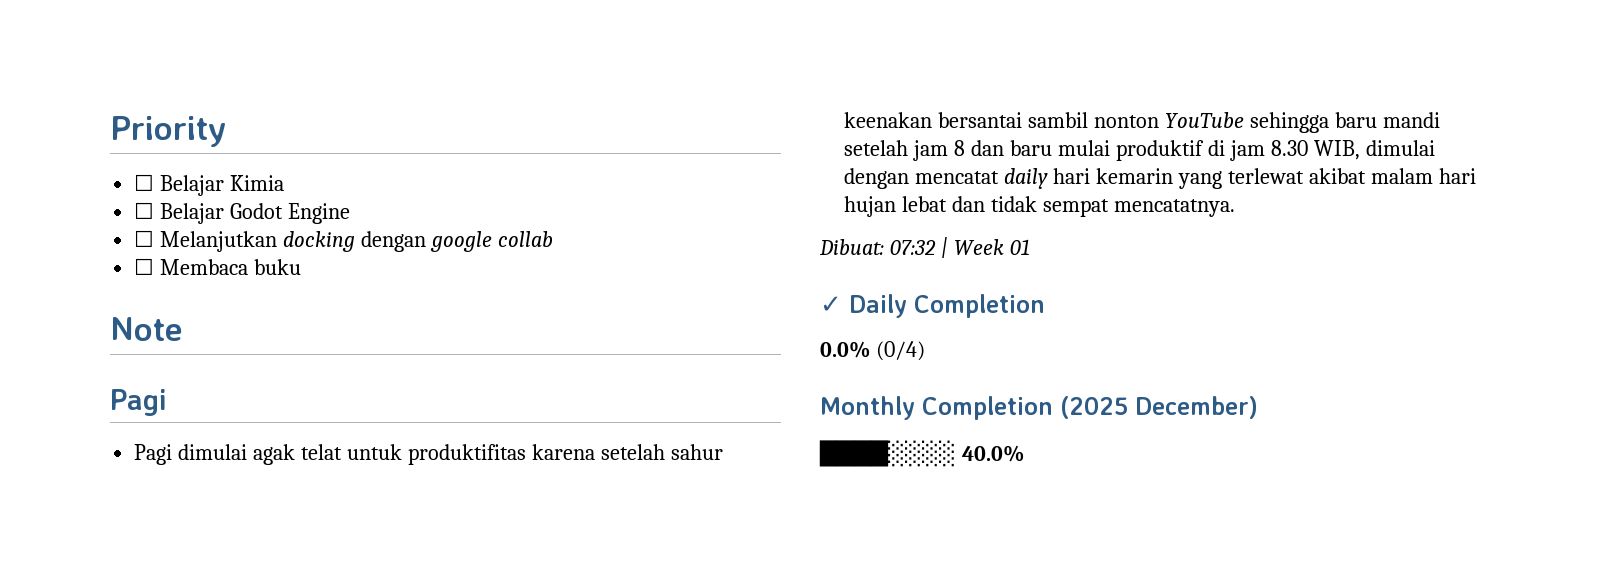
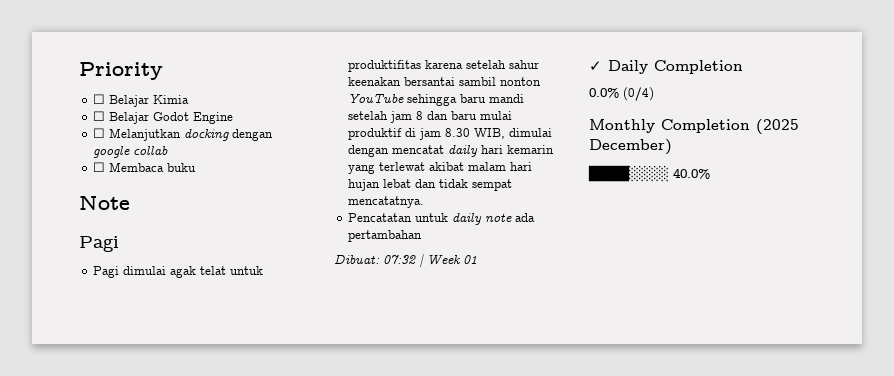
(1235, 208) none -> [348,213,536,225] [348,230,423,242] // Pencatatan untuk daily note ada pertambahan

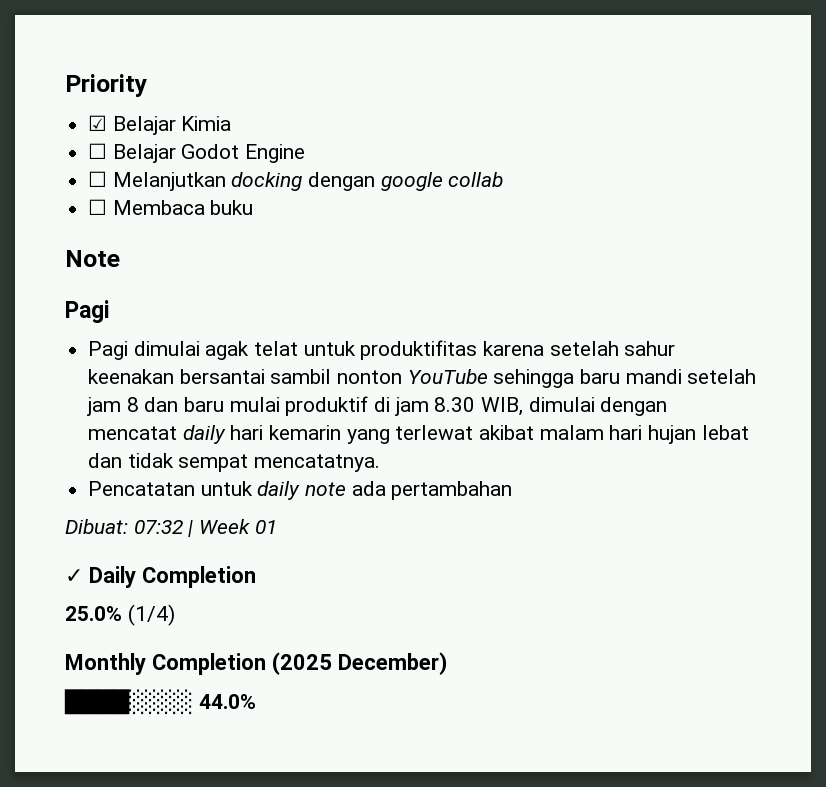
[93,94,106,104] ☐ -> [88,115,108,131] ☑
[589,87,654,101] 0.0% (0/4) -> [65,604,175,626] 25.0% (1/4)
[673,168,710,179] 40.0% -> [198,694,256,709] 44.0%

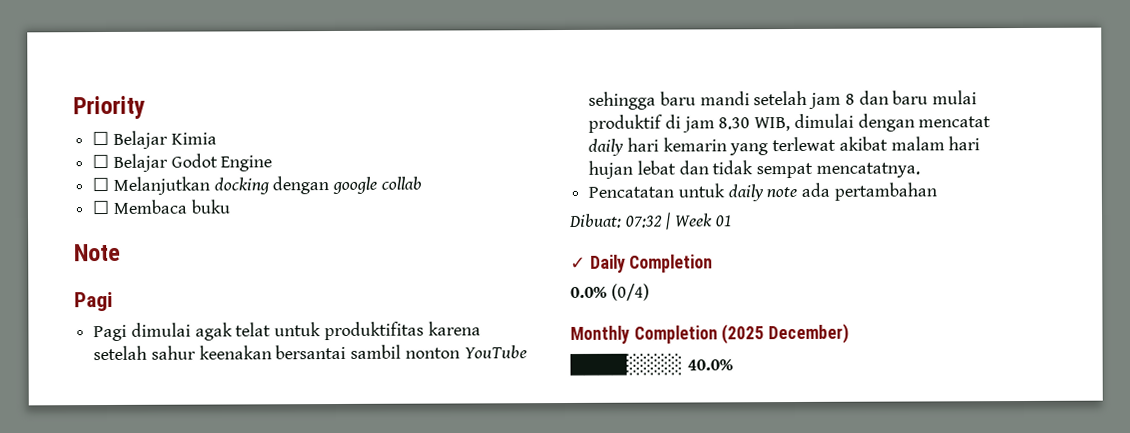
[88,115,108,131] ☑ -> [92,130,110,146] ☐
[65,604,175,626] 25.0% (1/4) -> [570,283,650,301] 0.0% (0/4)
[198,694,256,709] 44.0% -> [686,358,733,371] 40.0%

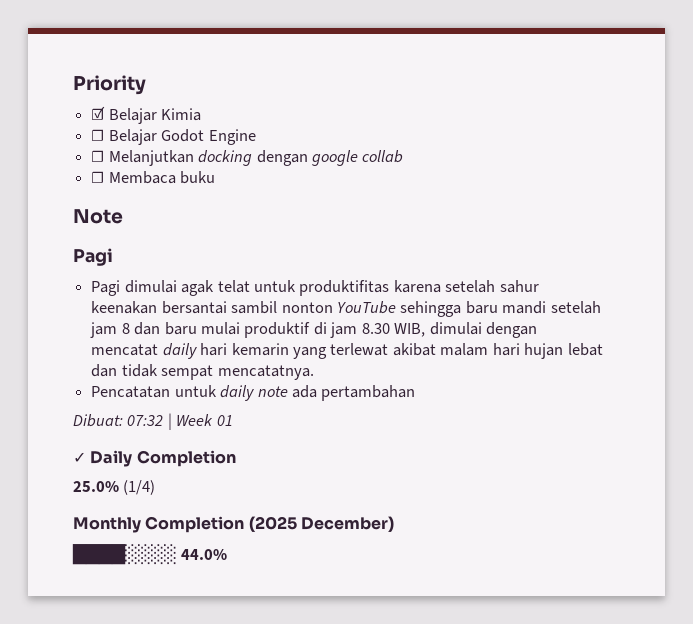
[92,130,110,146] ☐ -> [91,106,106,120] ☑
[570,283,650,301] 0.0% (0/4) -> [73,480,156,495] 25.0% (1/4)
[686,358,733,371] 40.0% -> [181,549,228,560] 44.0%

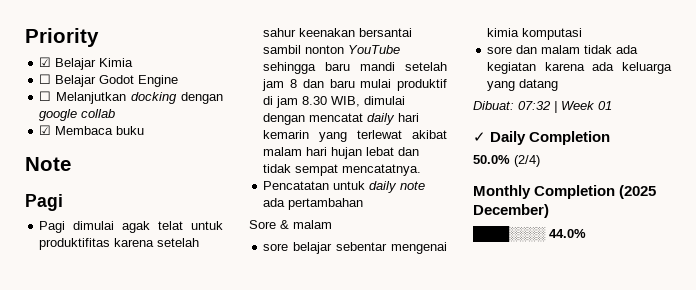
[91,171,105,183] ☐ -> [39,125,52,135] ☑
(416, 393) none -> [249,220,332,229] [263,242,447,254] [487,28,583,40] [487,45,639,54] [487,62,672,74] [487,79,559,91] // Sore & malam // sore belajar sebentar mengenai kimia komputasi // sore dan malam tidak ada kegiatan karena ada keluarga yang datang
[73,480,156,495] 25.0% (1/4) -> [473,155,540,167] 50.0% (2/4)

